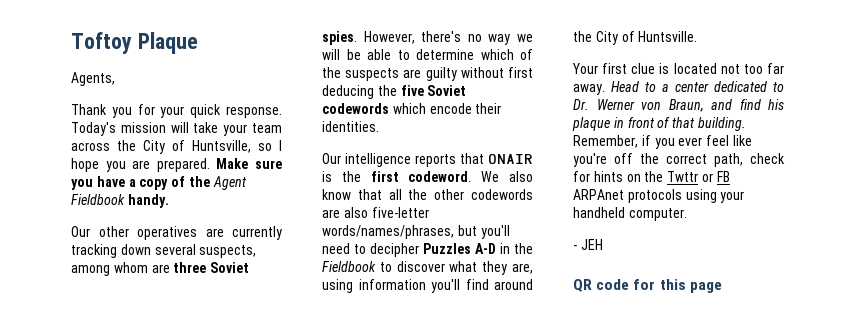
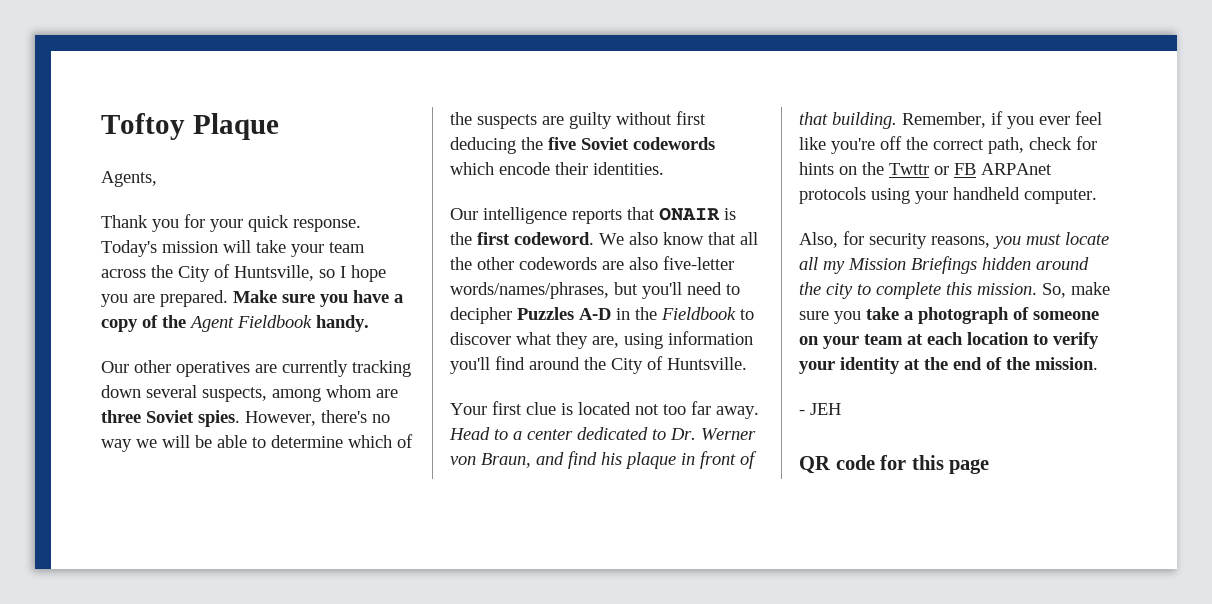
(687, 214) none -> [799,231,1109,249] [799,256,1089,274] [799,282,1110,299] [799,307,1099,324] [799,332,1099,349] [799,357,1098,374] // Also, for security reasons, you must locate all my Mission Briefings hidden around the city to complete this mission. So, make sure you take a photograph of someone on your team at each location to verify your identity at the end of the mission.

